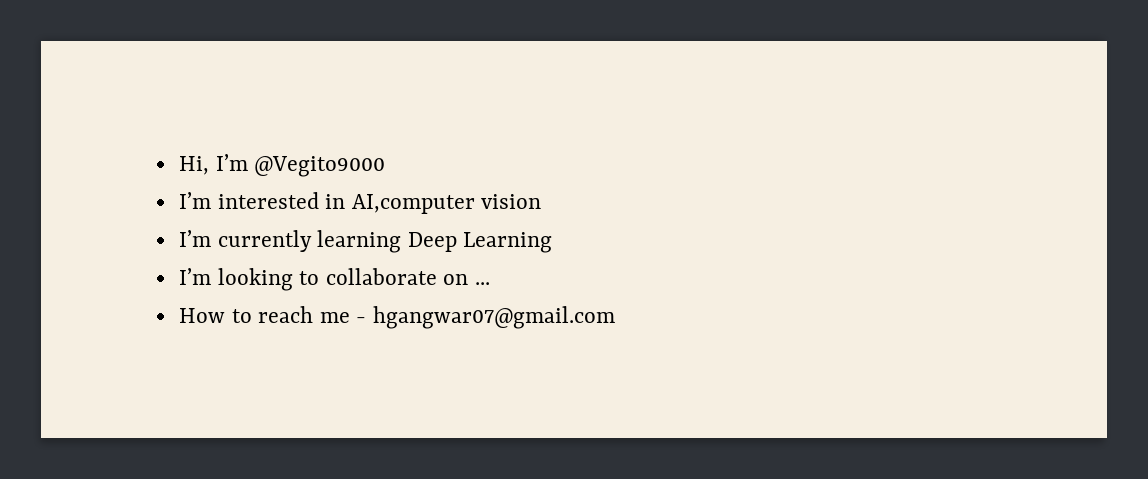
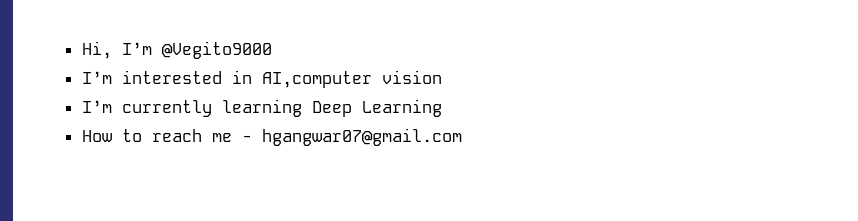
[178,268,491,291] // I’m looking to collaborate on ... -> (442, 108) none

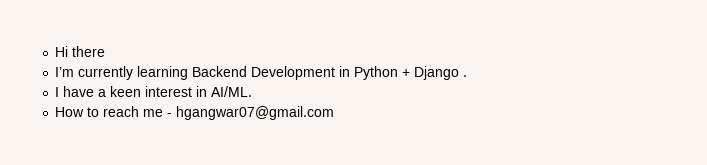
[81,41,272,59] [81,70,442,88] [81,99,442,117] Hi, I’m @Vegito9000 // I’m interested in AI,computer vision // I’m currently learning Deep Learning -> [55,46,106,57] [55,66,468,80] [55,86,253,97] Hi there // I’m currently learning Backend Development in Python + Django . // I have a keen interest in AI/ML.

